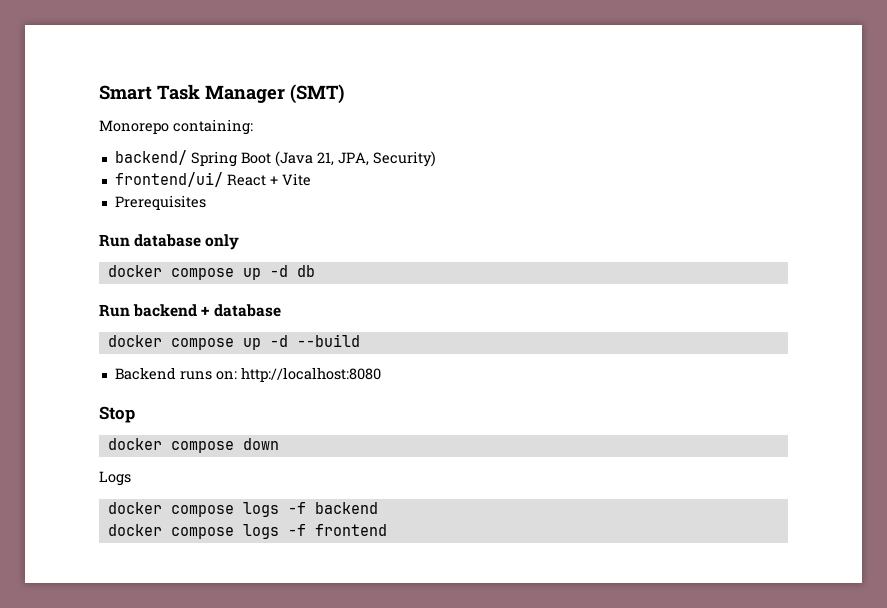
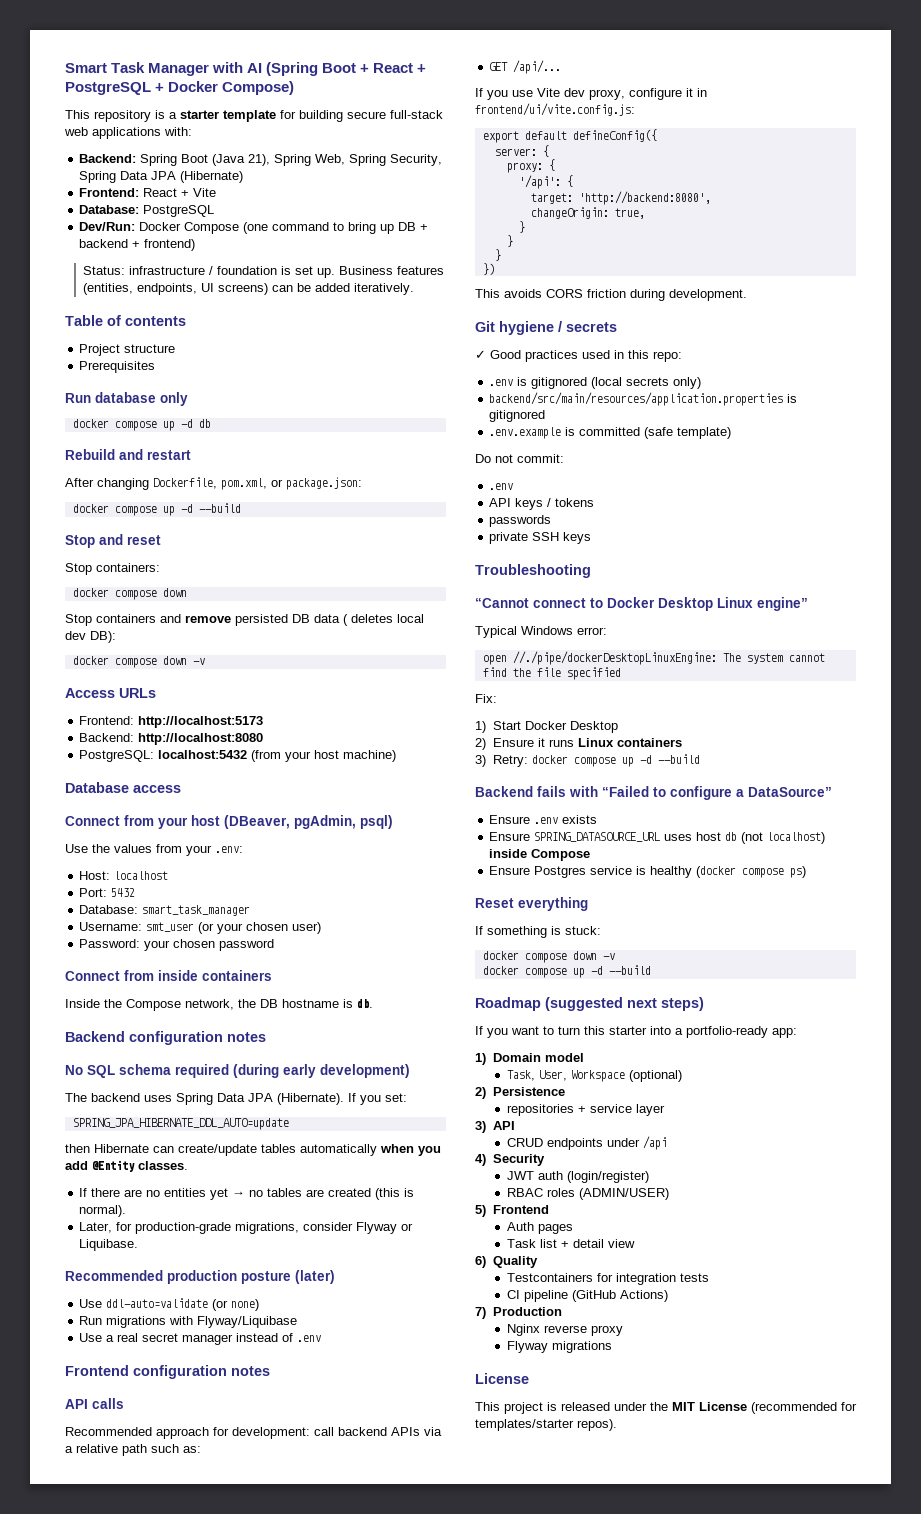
[290,84,344,104] [99,119,253,135] [114,150,436,167] [114,172,311,187] (SMT) // Monorepo containing: // backend/ Spring Boot (Java 21, JPA, Security) // frontend/ui/ React + Vite -> [212,62,427,76] [65,81,295,95] [65,110,443,122] [64,127,192,139] [79,154,443,166] [79,171,244,183] [79,188,217,197] [79,205,215,217] [79,222,429,234] [79,239,196,251] [82,266,444,278] [82,283,414,295] [65,315,186,326] [79,344,176,356] with AI (Spring Boot + React + PostgreSQL + Docker Compose) // This repository is a starter template for building secure full‑stack web applications with: // Backend: Spring Boot (Java 21), Spring Web, Spring Security, Spring Data JPA (Hibernate) // Frontend: React + Vite // Database: PostgreSQL // Dev/Run: Docker Compose (one command to bring up DB + backend + frontend) // Status: infrastructure / foundation is set up. Business features (entities, endpoints, UI screens) can be added iteratively. // Table of contents // Project structure
[99,304,281,317] [107,334,360,350] [114,367,381,382] [99,406,135,423] Run backend + database // docker compose up -d --build // Backend runs on: http://localhost:8080 // Stop -> [65,449,191,460] [65,477,362,490] [72,503,241,516] [65,534,161,548] [65,563,160,575] Rebuild and restart // After changing Dockerfile, pom.xml, or package.json: // docker compose up -d --build // Stop and reset // Stop containers:
[99,471,131,486] [107,502,378,517] [107,524,387,539] Logs // docker compose logs -f backend // docker compose logs -f frontend -> [65,614,424,626] [65,631,116,643] [72,656,205,668] [65,688,156,698] [79,716,264,728] [79,733,264,745] [79,750,397,762] [65,782,181,793] [65,815,393,829] [65,844,243,856] [79,871,169,880] [79,888,136,897] [79,905,251,916] [79,922,322,934] [79,939,275,951] [65,970,272,981] [65,999,373,1011] [65,1031,266,1045] [65,1064,410,1078] [65,1093,407,1105] [72,1118,289,1130] [65,1144,441,1156] [65,1160,188,1172] [79,1188,415,1200] [79,1205,127,1217] [79,1222,414,1234] [79,1239,139,1251] [65,1270,335,1284] [79,1298,260,1311] [79,1316,298,1328] [79,1333,322,1345] [65,1365,270,1379] [65,1398,124,1409] [65,1427,442,1439] [65,1444,201,1456] [489,60,562,74] [475,88,707,100] [475,103,635,116] [482,129,657,143] [494,145,549,157] [506,159,555,173] [518,175,573,189] [530,191,711,205] [530,207,645,219] [518,221,525,233] [506,235,513,247] [494,249,501,261] [482,263,495,275] [475,289,747,301] [475,321,617,335] [475,350,682,362] [489,377,702,389] [489,392,798,406] [489,410,546,422] [489,427,732,439] [475,454,564,463] [489,483,514,490] [489,498,595,510] [489,515,552,527] [489,532,592,544] [475,564,591,578] [475,597,808,611] [475,626,607,638] [482,651,825,665] [482,667,621,680] [475,694,497,703] [475,721,618,733] [475,738,682,750] [475,754,700,767] [475,786,832,800] [489,815,598,824] [489,832,826,844] [489,849,591,861] [489,866,807,878] [475,897,588,911] [475,926,601,938] [482,951,615,963] [482,965,651,978] [475,997,704,1011] [475,1026,797,1038] [475,1053,584,1065] [507,1070,683,1082] [475,1087,565,1099] [507,1104,666,1116] [475,1121,515,1133] [507,1136,668,1150] [475,1154,545,1166] [507,1171,650,1183] [507,1188,670,1200] [475,1205,549,1217] [507,1222,574,1234] [507,1239,636,1248] [475,1256,538,1268] [507,1273,710,1285] [507,1290,669,1302] [475,1307,562,1319] [507,1324,624,1336] [507,1341,613,1353] [475,1373,529,1384] [475,1402,857,1414] [475,1419,617,1431] Stop containers and remove persisted DB data ( deletes local dev DB): // docker compose down -v // Access URLs // Frontend: http://localhost:5173 // Backend: http://localhost:8080 // PostgreSQL: localhost:5432 (from your host machine) // Database access // Connect from your host (DBeaver, pgAdmin, psql) // Use the values from your .env: // Host: localhost // Port: 5432 // Database: smart_task_manager // Username: smt_user (or your chosen user) // Password: your chosen password // Connect from inside containers // Inside the Compose network, the DB hostname is db. // Backend configuration notes // No SQL schema required (during early development) // The backend uses Spring Data JPA (Hibernate). If you set: // SPRING_JPA_HIBERNATE_DDL_AUTO=update // then Hibernate can create/update tables automatically when you add @Entity classes. // If there are no entities yet → no tables are created (this is normal). // Later, for production-grade migrations, consider Flyway or Liquibase. // Recommended production posture (later) // Use ddl-auto=validate (or none) // Run migrations with Flyway/Liquibase // Use a real secret manager instead of .env // Frontend configuration notes // API calls // Recommended approach for development: call backend APIs via a relative path such as: // GET /api/... // If you use Vite dev proxy, configure it in frontend/ui/vite.config.js: // export default defineConfig({ // server: { // proxy: { // '/api': { // target: 'http://backend:8080', // changeOrigin: true, // } // } // } // }) // This avoids CORS friction during development. // Git hygiene / secrets // ✓ Good practices used in this repo: // .env is gitignored (local secrets only) // backend/src/main/resources/application.properties is gitignored // .env.example is committed (safe template) // Do not commit: // .env // API keys / tokens // passwords // private SSH keys // Troubleshooting // “Cannot connect to Docker Desktop Linux engine” // Typical Windows error: // open //./pipe/dockerDesktopLinuxEngine: The system cannot find the file specified // Fix: // 1) Start Docker Desktop // 2) Ensure it runs Linux containers // 3) Retry: docker compose up -d --build // Backend fails with “Failed to configure a DataSource” // Ensure .env exists // Ensure SPRING_DATASOURCE_URL uses host db (not localhost) inside Compose // Ensure Postgres service is healthy (docker compose ps) // Reset everything // If something is stuck: // docker compose down -v // docker compose up -d --build // Roadmap (suggested next steps) // If you want to turn this starter into a portfolio-ready app: // 1) Domain model // Task, User, Workspace (optional) // 2) Persistence // repositories + service layer // 3) API // CRUD endpoints under /api // 4) Security // JWT auth (login/register) // RBAC roles (ADMIN/USER) // 5) Frontend // Auth pages // Task list + detail view // 6) Quality // Testcontainers for integration tests // CI pipeline (GitHub Actions) // 7) Production // Nginx reverse proxy // Flyway migrations // License // This project is released under the MIT License (recommended for templates/starter repos).

